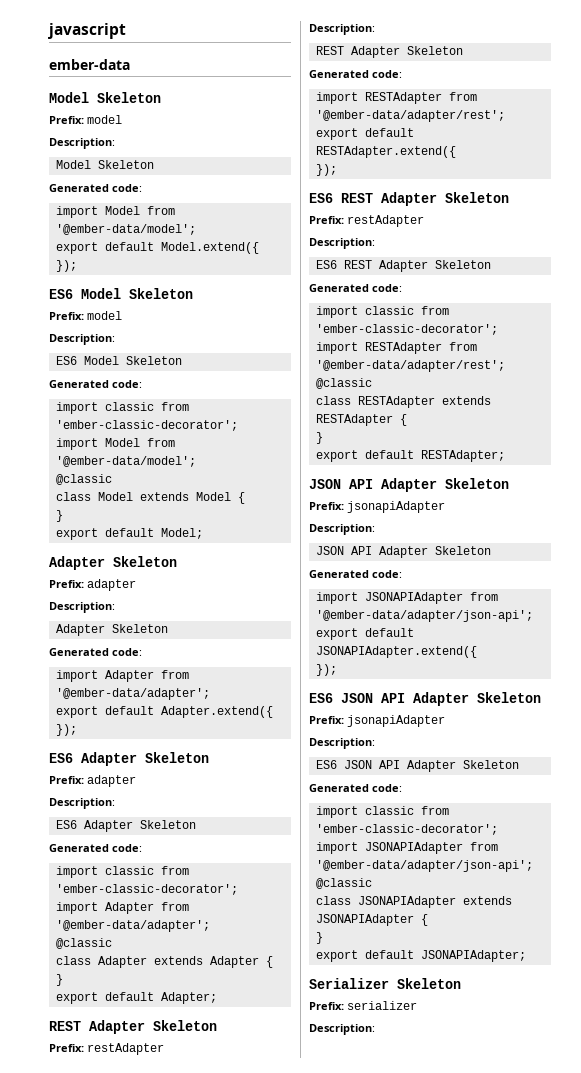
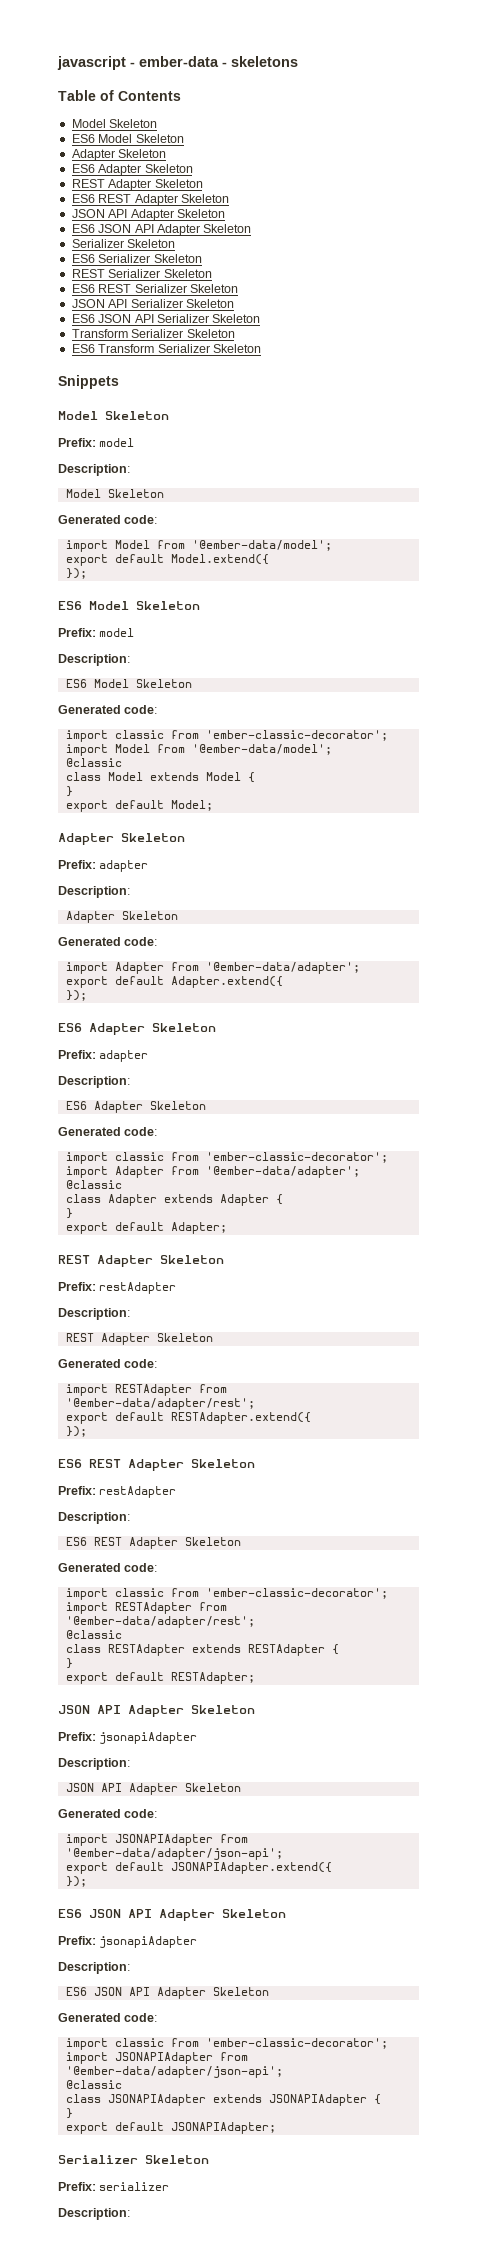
[49,59,130,70] // ember-data -> [130,56,298,67] [58,90,181,101] [71,119,158,128] [71,134,184,143] [71,149,167,161] [71,164,193,176] [71,179,203,191] [71,194,229,206] [71,209,225,221] [71,224,252,236] [71,239,176,248] [71,254,202,263] [71,269,212,278] [71,284,238,293] [71,299,234,308] [71,314,261,323] [71,329,235,338] [71,344,261,353] [58,375,119,389] - ember-data - skeletons // Table of Contents // Model Skeleton // ES6 Model Skeleton // Adapter Skeleton // ES6 Adapter Skeleton // REST Adapter Skeleton // ES6 REST Adapter Skeleton // JSON API Adapter Skeleton // ES6 JSON API Adapter Skeleton // Serializer Skeleton // ES6 Serializer Skeleton // REST Serializer Skeleton // ES6 REST Serializer Skeleton // JSON API Serializer Skeleton // ES6 JSON API Serializer Skeleton // Transform Serializer Skeleton // ES6 Transform Serializer Skeleton // Snippets

